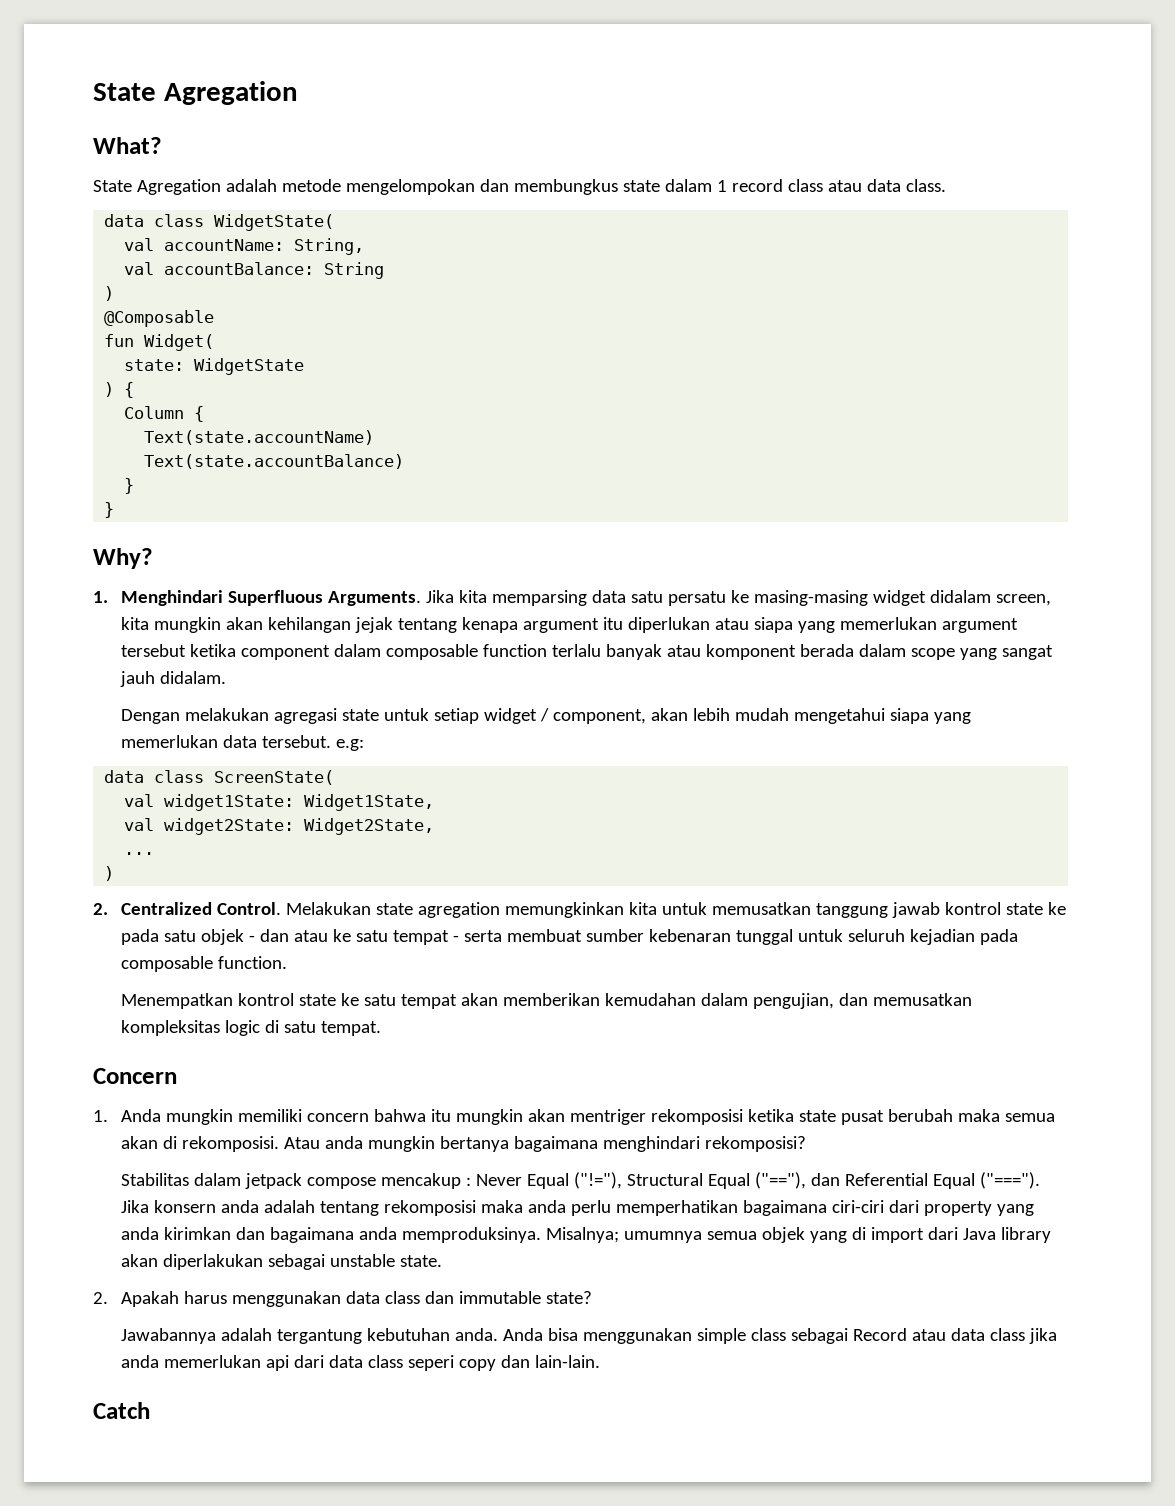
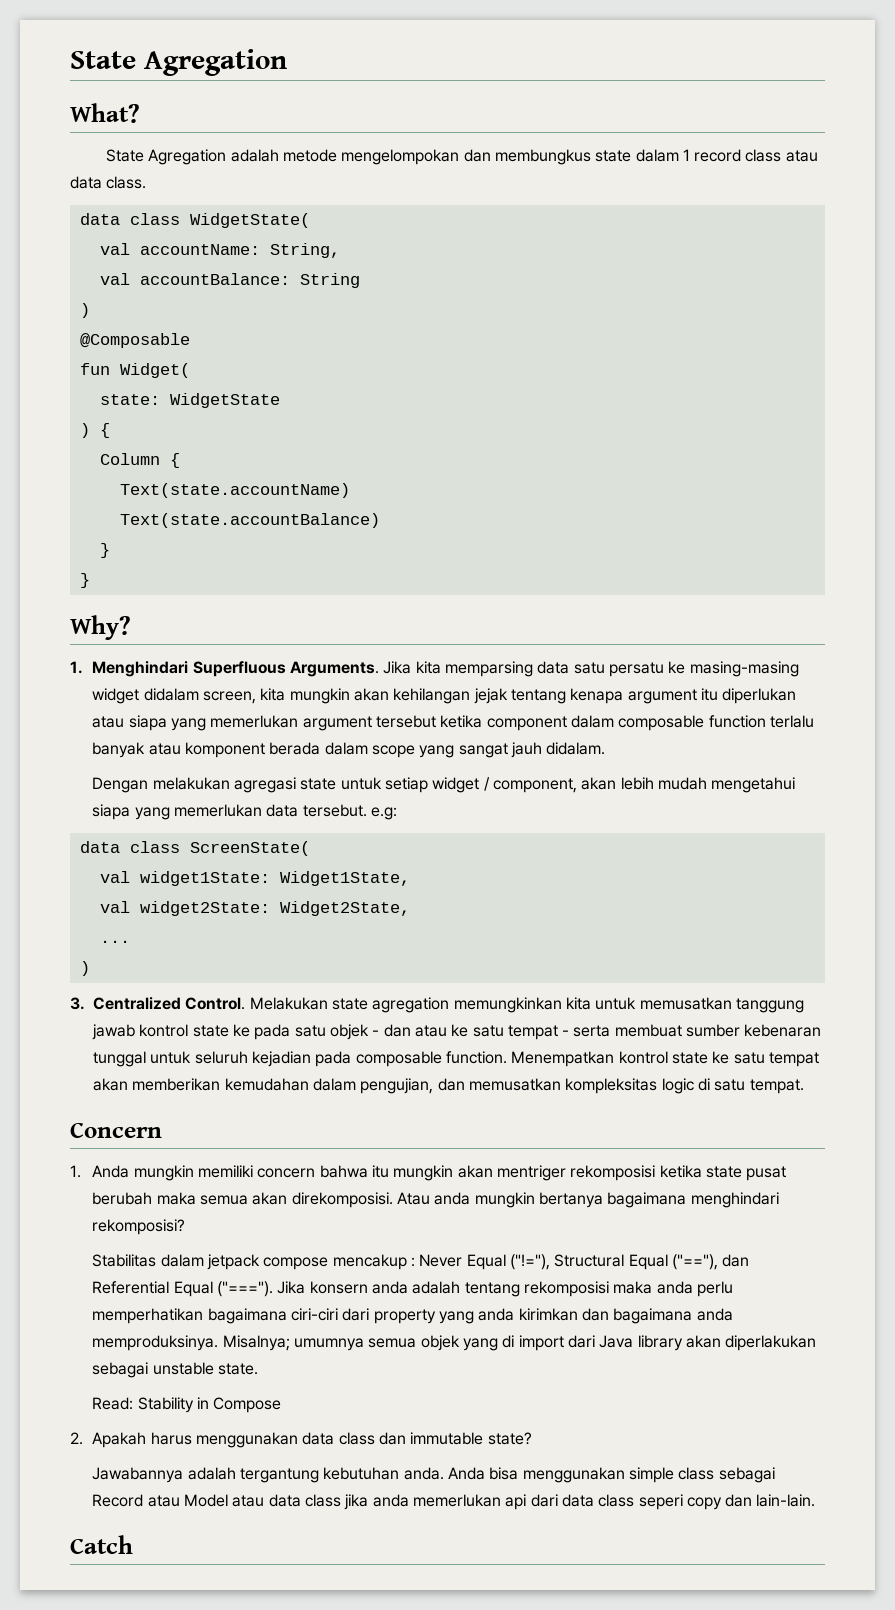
[93,903,108,915] 2. -> [70,997,85,1010] 3.
(287, 962) // -> (507, 1057) none
[162,1136,279,1152] di rekomposisi. -> [291,1192,393,1208] direkomposisi.
(442, 1261) none -> [92,1397,282,1413] // Read: Stability in Compose
(946, 1335) none -> [183,1494,265,1507] Model atau

